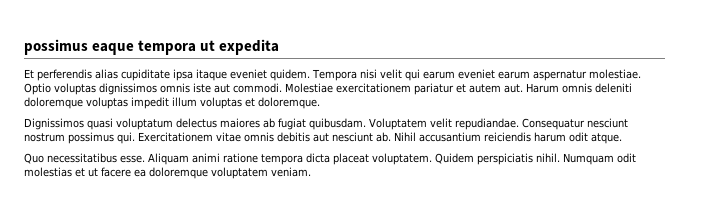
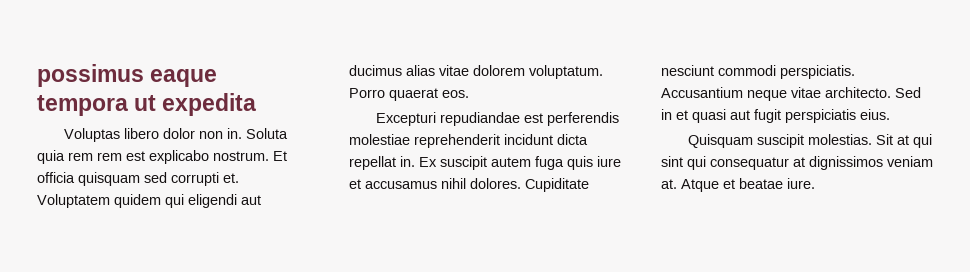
[24,69,641,81] [24,83,632,95] [24,97,320,109] [24,118,628,130] [24,132,622,144] [24,153,636,165] [24,167,311,179] Et perferendis alias cupiditate ipsa itaque eveniet quidem. Tempora nisi velit qui earum eveniet earum aspernatur molestiae. Optio voluptas dignissimos omnis iste aut commodi. Molestiae exercitationem pariatur et autem aut. Harum omnis deleniti doloremque voluptas impedit illum voluptas et doloremque. // Dignissimos quasi voluptatum delectus maiores ab fugiat quibusdam. Voluptatem velit repudiandae. Consequatur nesciunt nostrum possimus qui. Exercitationem vitae omnis debitis aut nesciunt ab. Nihil accusantium reiciendis harum odit atque. // Quo necessitatibus esse. Aliquam animi ratione tempora dicta placeat voluptatem. Quidem perspiciatis nihil. Numquam odit molestias et ut facere ea doloremque voluptatem veniam. -> [64,128,289,142] [37,150,287,164] [37,172,239,186] [37,194,261,208] [349,65,603,79] [349,88,469,101] [376,112,620,126] [349,134,588,148] [349,156,621,170] [349,178,589,192] [661,65,855,79] [661,87,921,101] [661,109,890,123] [688,134,933,148] [661,156,933,170] [661,178,815,192] Voluptas libero dolor non in. Soluta quia rem rem est explicabo nostrum. Et officia quisquam sed corrupti et. Voluptatem quidem qui eligendi aut ducimus alias vitae dolorem voluptatum. Porro quaerat eos. // Excepturi repudiandae est perferendis molestiae reprehenderit incidunt dicta repellat in. Ex suscipit autem fuga quis iure et accusamus nihil dolores. Cupiditate nesciunt commodi perspiciatis. Accusantium neque vitae architecto. Sed in et quasi aut fugit perspiciatis eius. // Quisquam suscipit molestias. Sit at qui sint qui consequatur at dignissimos veniam at. Atque et beatae iure.

